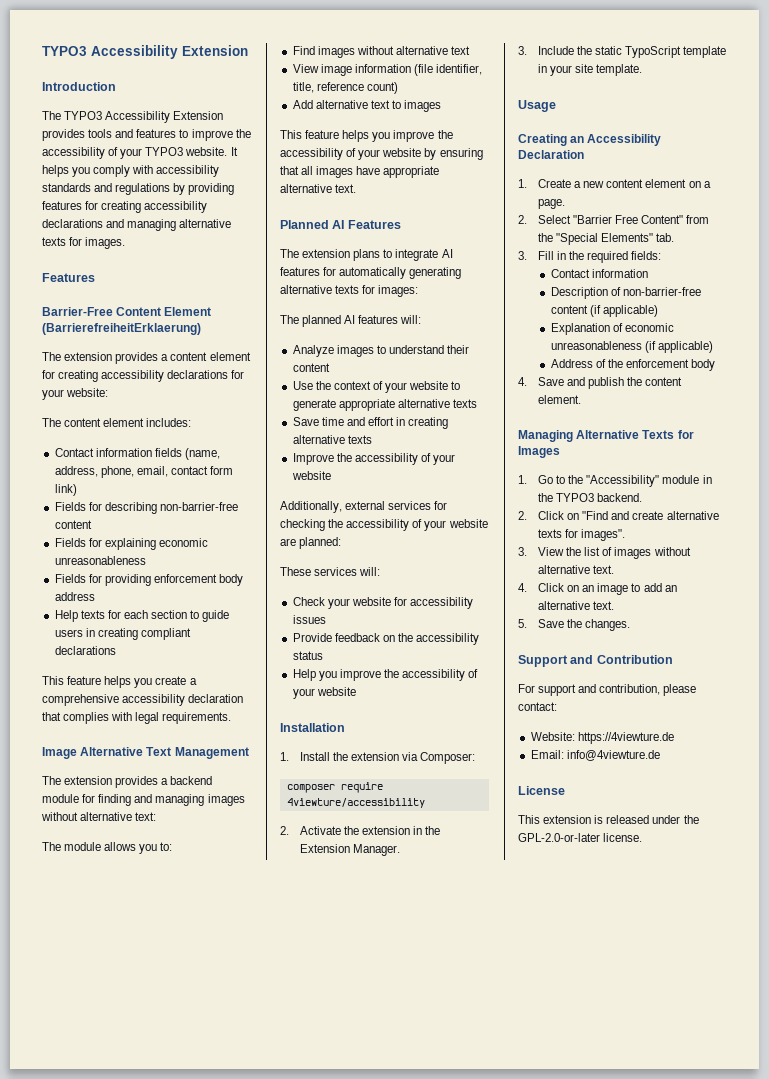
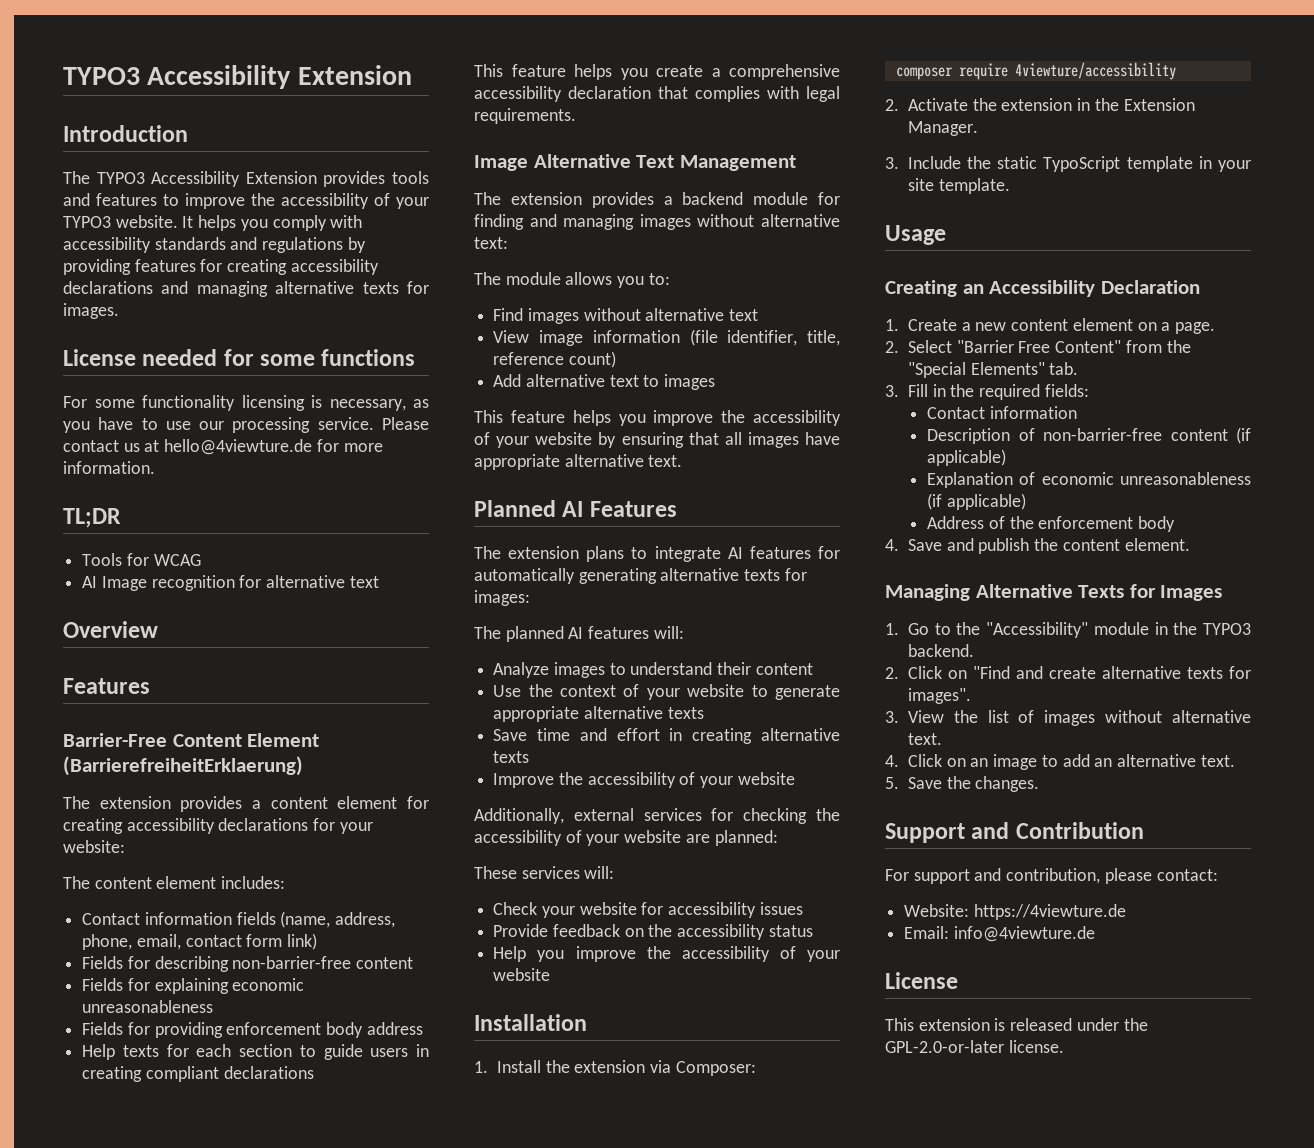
(126, 243) none -> [63,349,416,366] [63,395,429,411] [63,417,429,433] [63,439,383,455] [63,461,155,474] [63,508,121,528] [82,553,201,566] [82,575,379,591] [63,621,158,638] // License needed for some functions // For some functionality licensing is necessary, as you have to use our processing service. Please contact us at hello@4viewture.de for more information. // TL;DR // Tools for WCAG // AI Image recognition for alternative text // Overview

